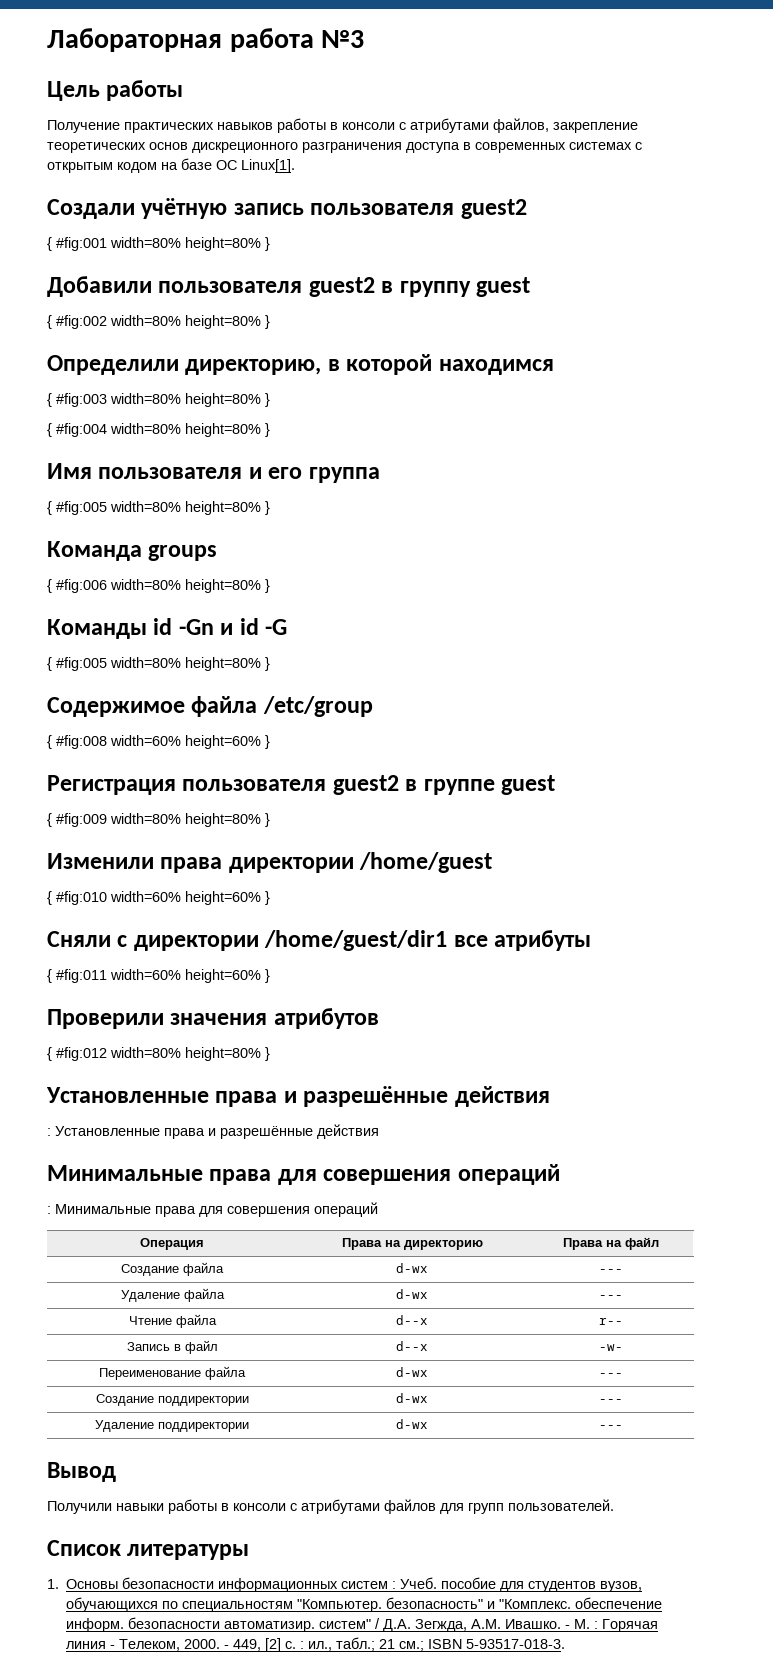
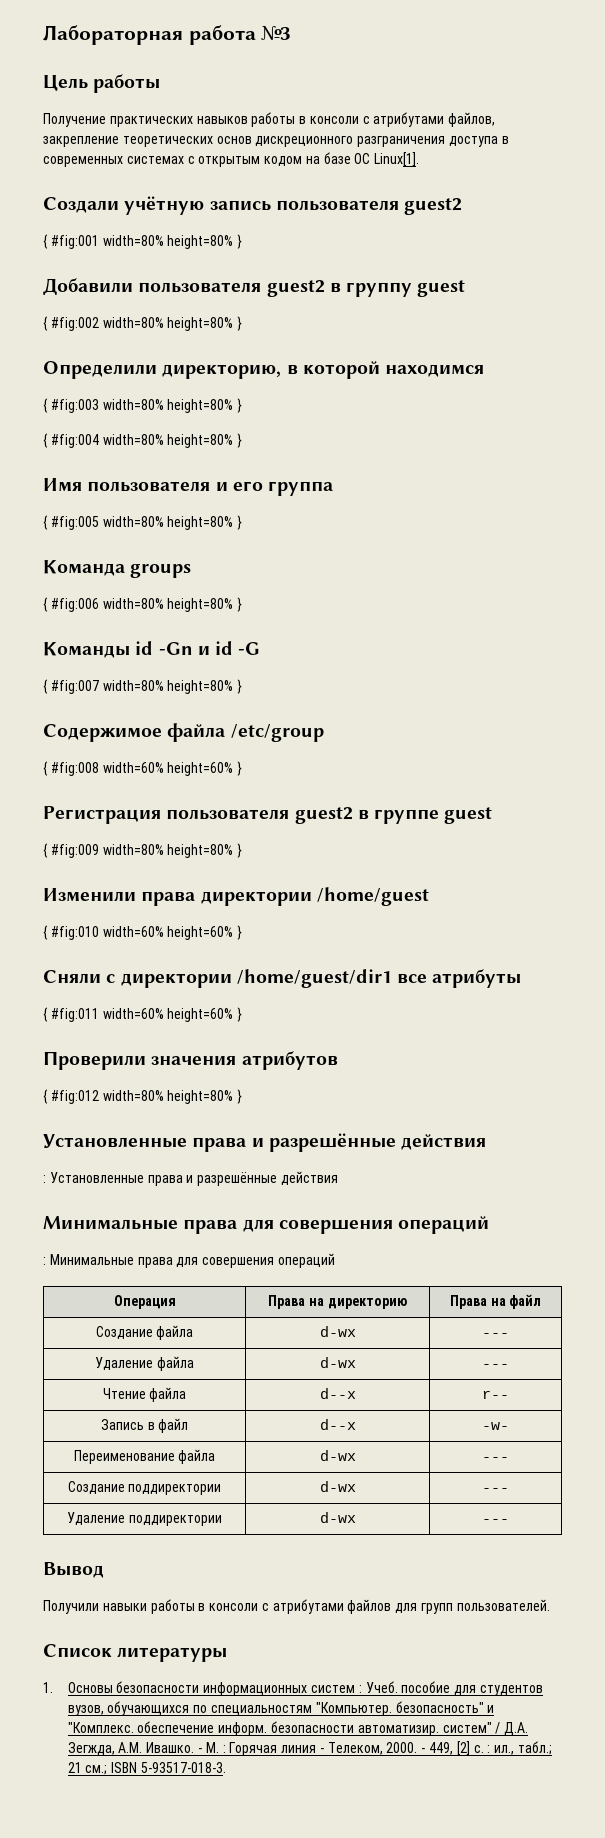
[56,657,107,671] #fig:005 -> [50,680,99,694] #fig:007

